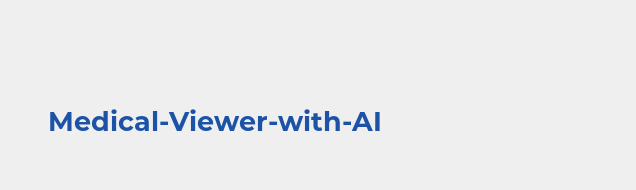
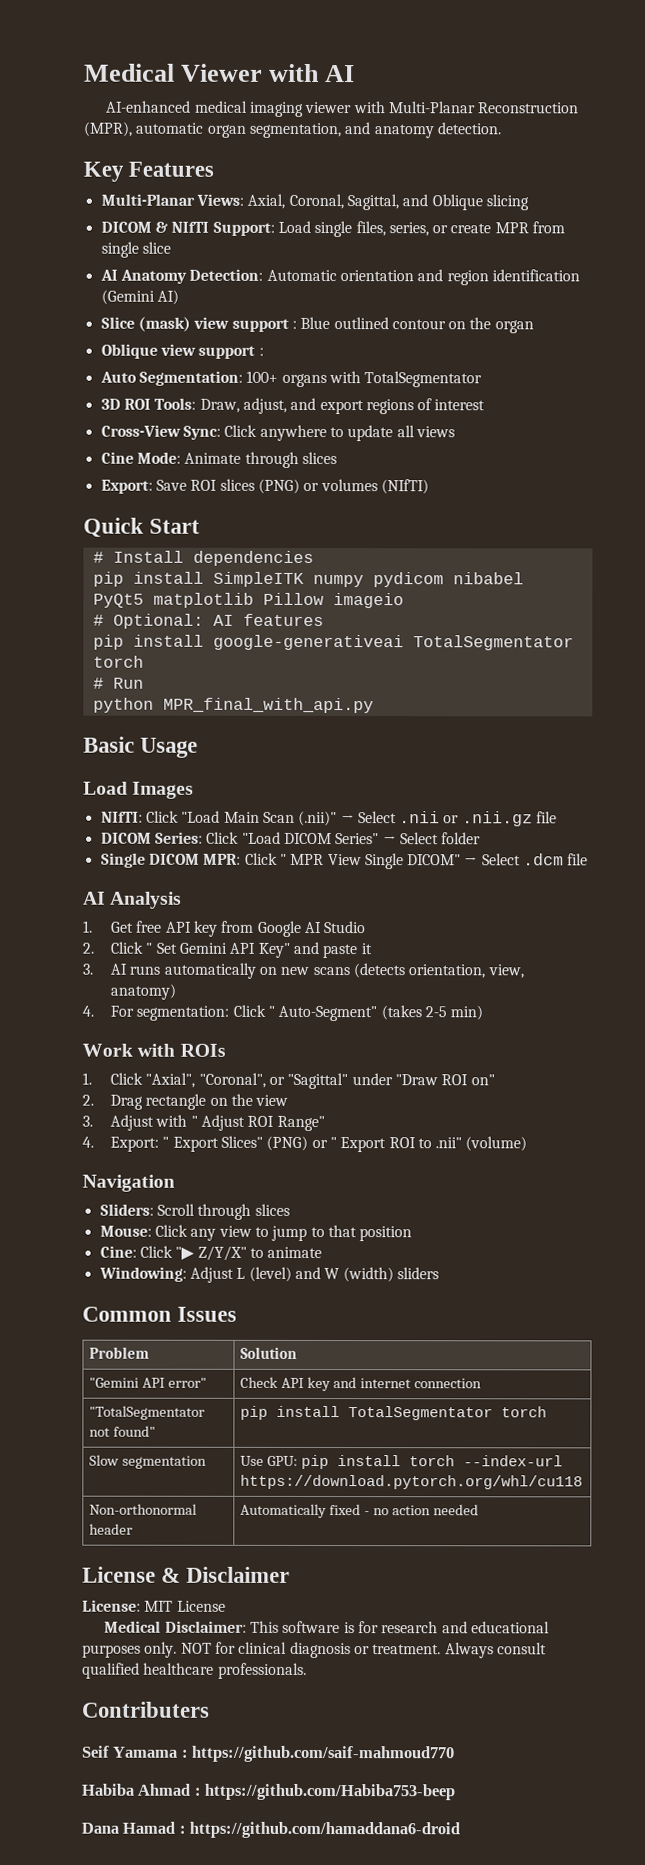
[48,109,382,131] Medical-Viewer-with-AI -> [84,63,356,83] [106,100,580,117] [83,121,501,139] [83,161,215,182] [100,193,529,211] [100,220,566,238] [100,241,171,258] [99,268,580,286] [100,289,179,305] [100,316,534,334] [100,343,264,359] [99,370,483,388] [100,397,486,415] [100,424,455,442] [100,451,337,468] [100,478,429,495] [83,517,201,538] [92,550,314,566] [92,571,524,588] [92,592,404,609] [92,613,324,629] [92,634,574,651] [92,655,144,668] [92,677,144,689] [92,697,374,714] [83,736,199,758] [83,781,195,799] [100,810,558,827] [100,831,482,845] [100,852,589,870] [83,891,183,909] [82,920,367,937] [82,941,372,959] [82,962,524,979] [109,983,176,1000] [82,1004,484,1022] [82,1043,226,1057] [82,1072,495,1090] [82,1093,289,1110] [82,1114,325,1132] [82,1135,528,1153] [82,1174,175,1192] [99,1203,290,1220] [99,1224,413,1242] [99,1245,323,1261] [98,1266,439,1283] [82,1306,238,1322] [89,1346,151,1359] [240,1346,298,1359] [89,1377,207,1388] [240,1376,482,1392] [89,1405,206,1420] [89,1425,157,1437] [240,1405,548,1421] [89,1454,208,1469] [240,1454,563,1470] [240,1474,584,1490] [89,1503,198,1515] [89,1523,134,1535] [240,1503,479,1519] [82,1566,291,1583] [82,1599,226,1612] [104,1620,550,1634] [82,1641,547,1659] [82,1662,307,1679] [82,1701,210,1718] [81,1745,456,1763] [81,1783,456,1801] [81,1821,461,1839] Medical Viewer with AI // AI-enhanced medical imaging viewer with Multi-Planar Reconstruction (MPR), automatic organ segmentation, and anatomy detection. // Key Features // Multi-Planar Views: Axial, Coronal, Sagittal, and Oblique slicing // DICOM & NIfTI Support: Load single files, series, or create MPR from single slice // AI Anatomy Detection: Automatic orientation and region identification (Gemini AI) // Slice (mask) view support : Blue outlined contour on the organ // Oblique view support : // Auto Segmentation: 100+ organs with TotalSegmentator // 3D ROI Tools: Draw, adjust, and export regions of interest // Cross-View Sync: Click anywhere to update all views // Cine Mode: Animate through slices // Export: Save ROI slices (PNG) or volumes (NIfTI) // Quick Start // # Install dependencies // pip install SimpleITK numpy pydicom nibabel PyQt5 matplotlib Pillow imageio // # Optional: AI features // pip install google-generativeai TotalSegmentator torch // # Run // python MPR_final_with_api.py // Basic Usage // Load Images // NIfTI: Click "Load Main Scan (.nii)" → Select .nii or .nii.gz file // DICOM Series: Click "Load DICOM Series" → Select folder // Single DICOM MPR: Click " MPR View Single DICOM" → Select .dcm file // AI Analysis // 1. Get free API key from Google AI Studio // 2. Click " Set Gemini API Key" and paste it // 3. AI runs automatically on new scans (detects orientation, view, anatomy) // 4. For segmentation: Click " Auto-Segment" (takes 2-5 min) // Work with ROIs // 1. Click "Axial", "Coronal", or "Sagittal" under "Draw ROI on" // 2. Drag rectangle on the view // 3. Adjust with " Adjust ROI Range" // 4. Export: " Export Slices" (PNG) or " Export ROI to .nii" (volume) // Navigation // Sliders: Scroll through slices // Mouse: Click any view to jump to that position // Cine: Click "▶ Z/Y/X" to animate // Windowing: Adjust L (level) and W (width) sliders // Common Issues // Problem | Solution // "Gemini API error" | Check API key and internet connection // "TotalSegmentator not found" | pip install TotalSegmentator torch // Slow segmentation | Use GPU: pip install torch --index-url https://download.pytorch.org/whl/cu118 // Non-orthonormal header | Automatically fixed - no action needed // License & Disclaimer // License: MIT License // Medical Disclaimer: This software is for research and educational purposes only. NOT for clinical diagnosis or treatment. Always consult qualified healthcare professionals. // Contributers // Seif Yamama : https://github.com/saif-mahmoud770 // Habiba Ahmad : https://github.com/Habiba753-beep // Dana Hamad : https://github.com/hamaddana6-droid

